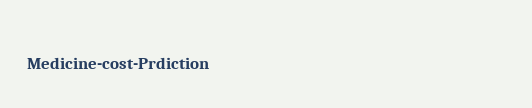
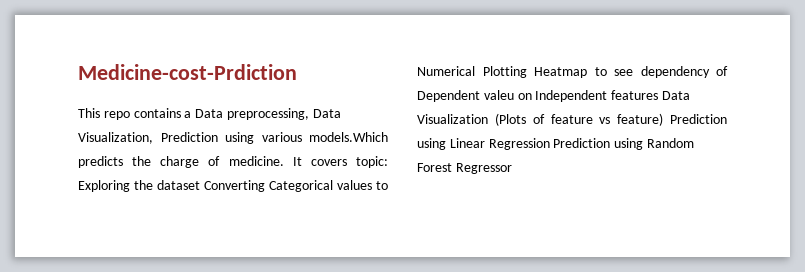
(209, 63) none -> [78,108,341,120] [78,132,388,144] [78,156,388,168] [78,180,388,192] [417,66,728,78] [417,90,690,102] [417,113,727,126] [417,138,694,150] [417,163,512,174] // This repo contains a Data preprocessing, Data Visualization, Prediction using various models.Which predicts the charge of medicine. It covers topic: Exploring the dataset Converting Categorical values to Numerical Plotting Heatmap to see dependency of Dependent valeu on Independent features Data Visualization (Plots of feature vs feature) Prediction using Linear Regression Prediction using Random Forest Regressor

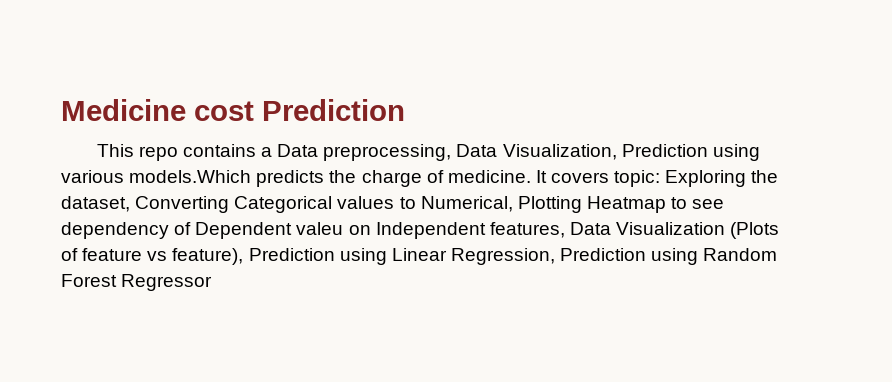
[78,64,297,80] Medicine-cost-Prdiction -> [61,99,405,121] Medicine cost Prediction
[157,180,200,190] dataset -> [61,196,130,212] dataset,
[417,66,475,76] Numerical -> [420,196,513,212] Numerical,
[611,90,659,100] features -> [489,222,565,238] features,
[617,113,664,126] feature) -> [172,248,244,265] feature),
[488,138,550,150] Regression -> [450,248,555,265] Regression,

